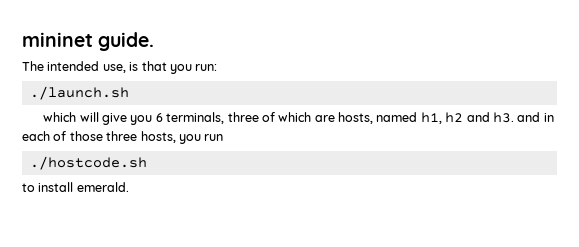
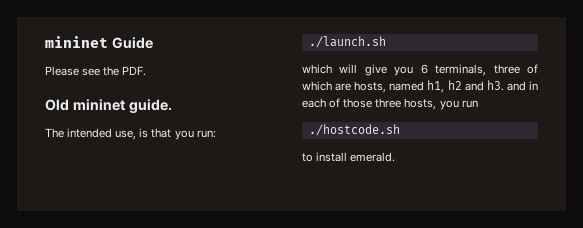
[22,32,93,47] mininet -> [45,36,153,49] [45,66,147,76] [45,99,125,111] mininet Guide // Please see the PDF. // Old mininet

